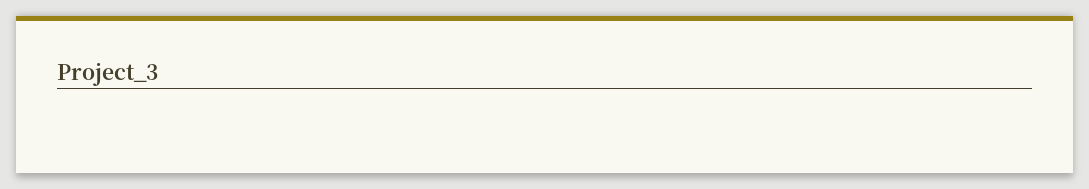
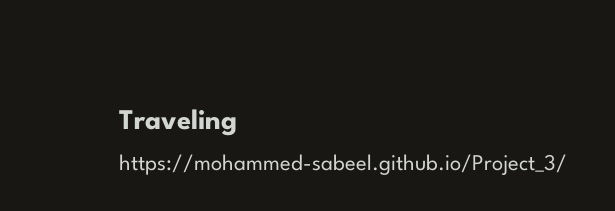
[57,62,158,86] Project_3 -> [119,109,237,136] [119,154,567,175] Traveling // https://mohammed-sabeel.github.io/Project_3/

